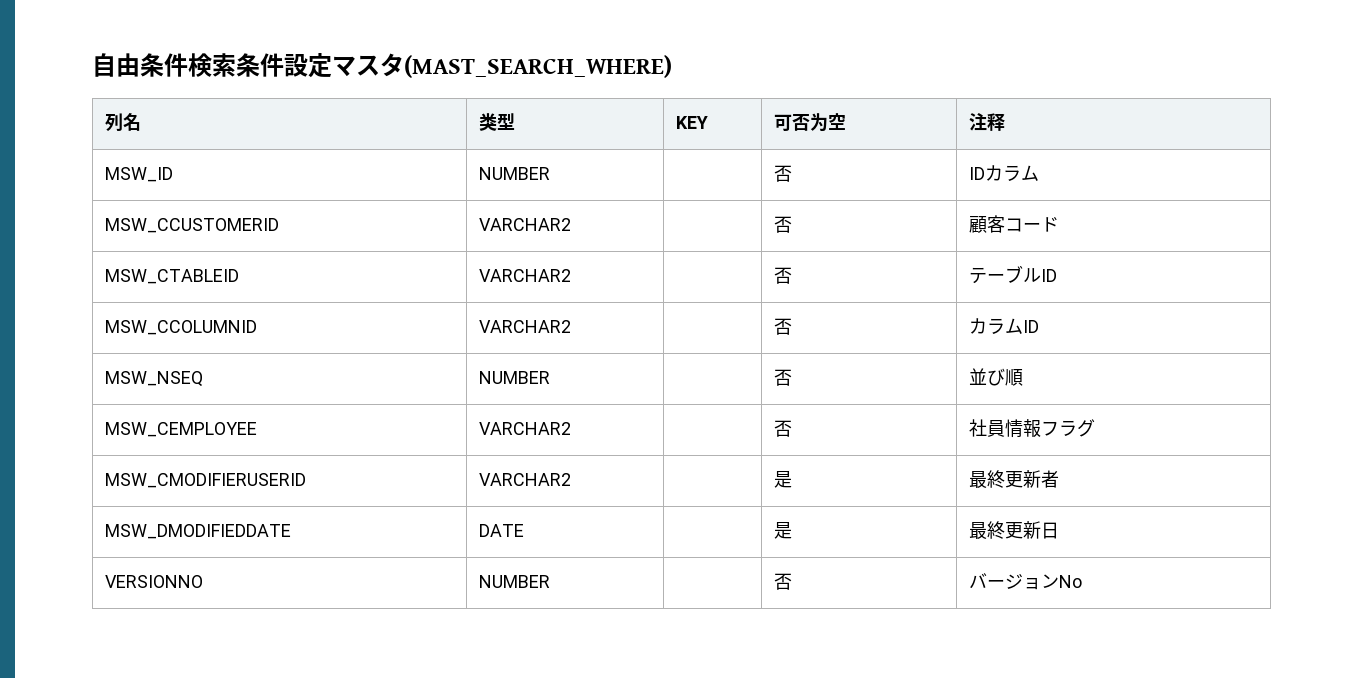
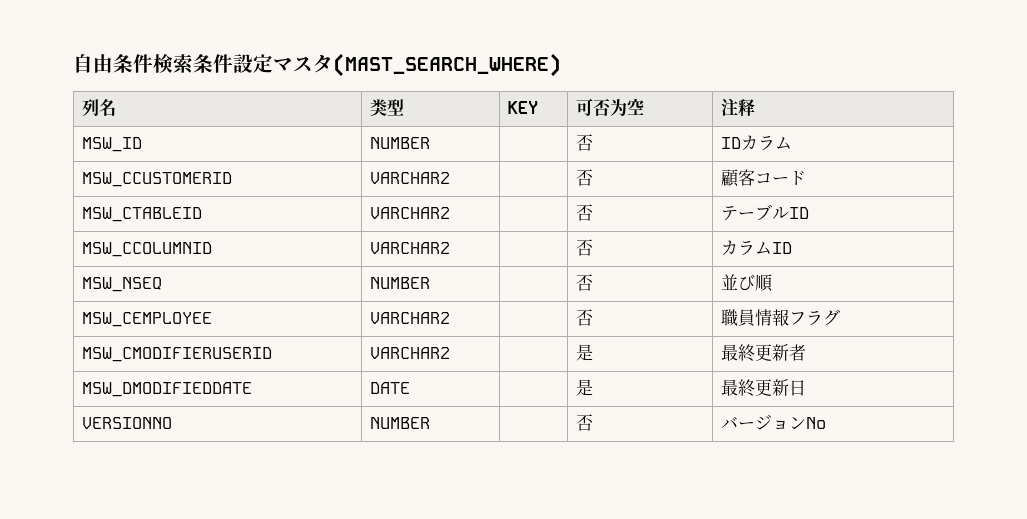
[969,419,988,437] 社 -> [721,309,739,326] 職

